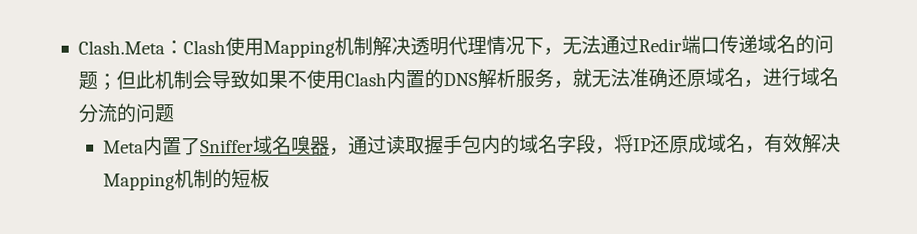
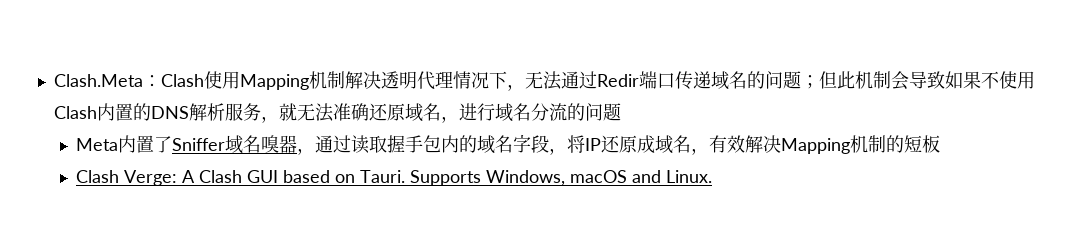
(271, 178) none -> [76,170,713,186] // Clash Verge: A Clash GUI based on Tauri. Supports Windows, macOS and Linux.

